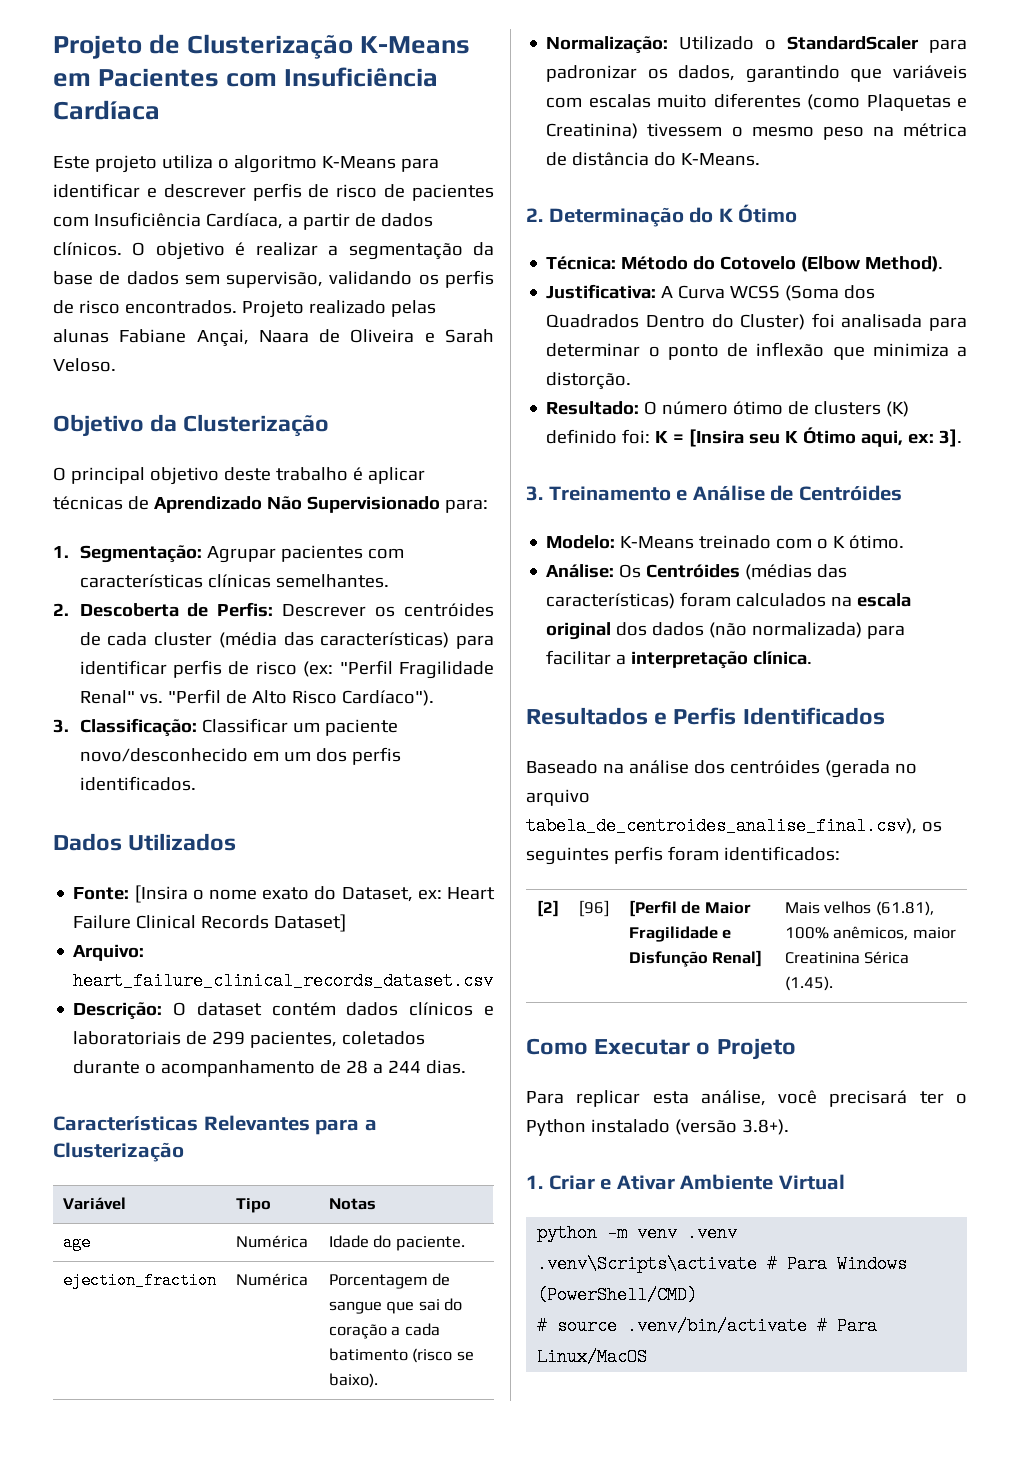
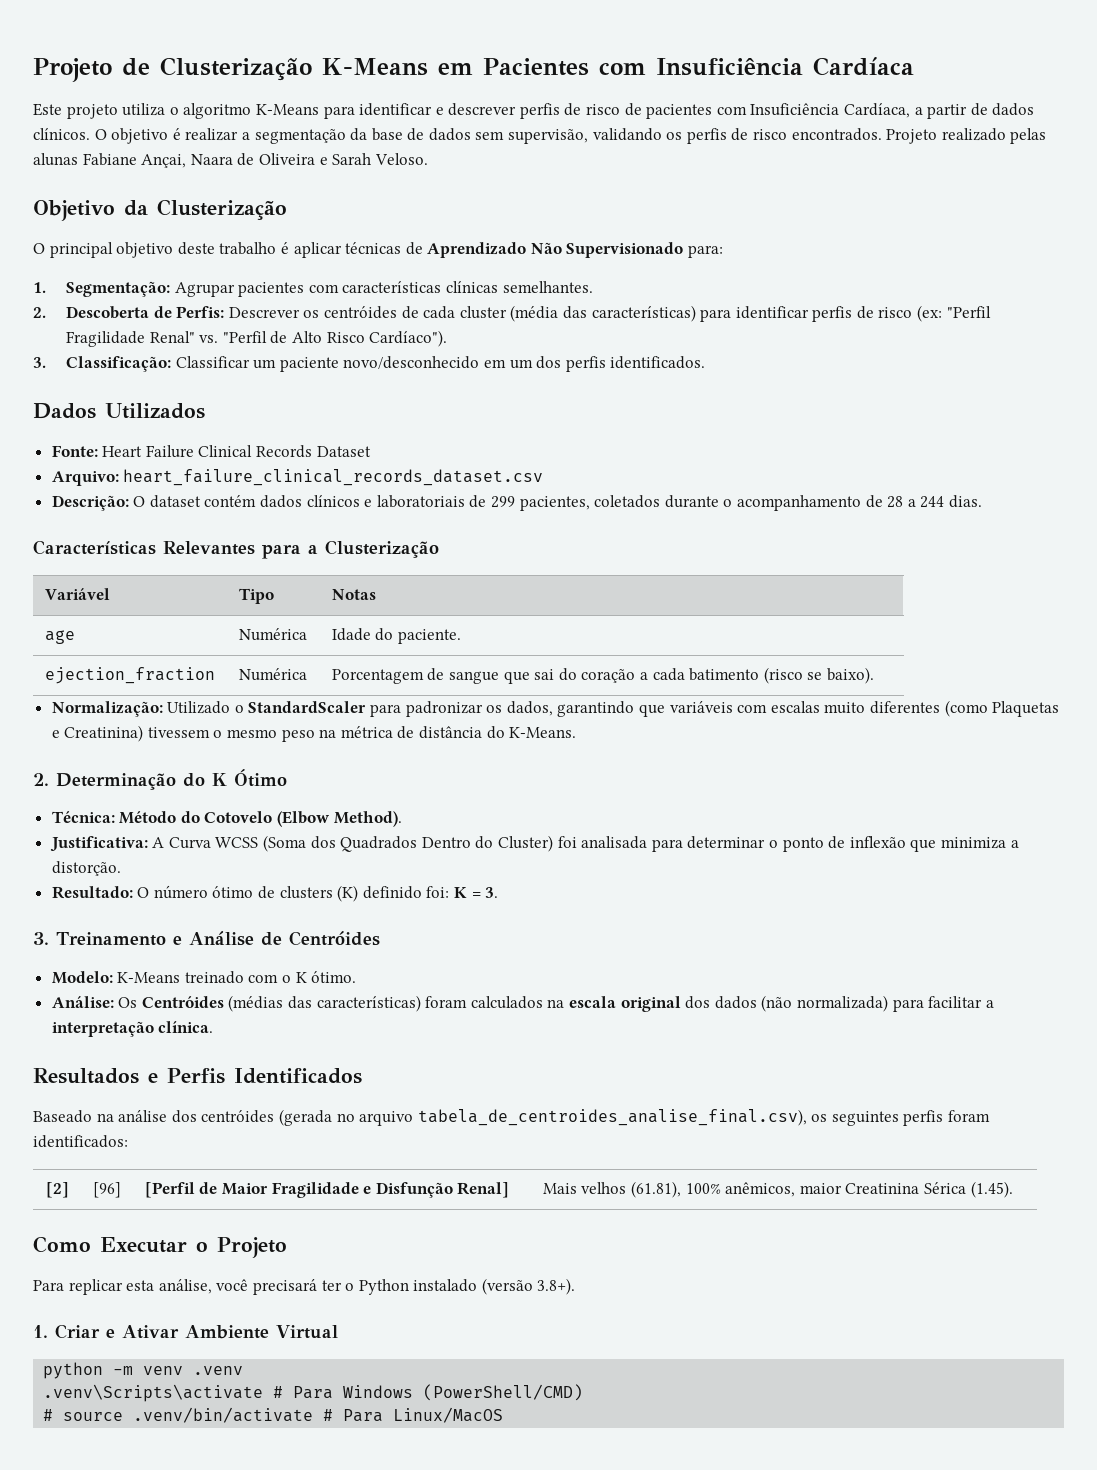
[134,885,442,903] [Insira o nome exato do Dataset, ex: -> (98, 451) none
[274,914,347,932] Dataset] -> [316,446,371,457] Dataset
[689,427,963,447] [Insira seu K Ótimo aqui, ex: 3]. -> [485,887,499,898] 3.

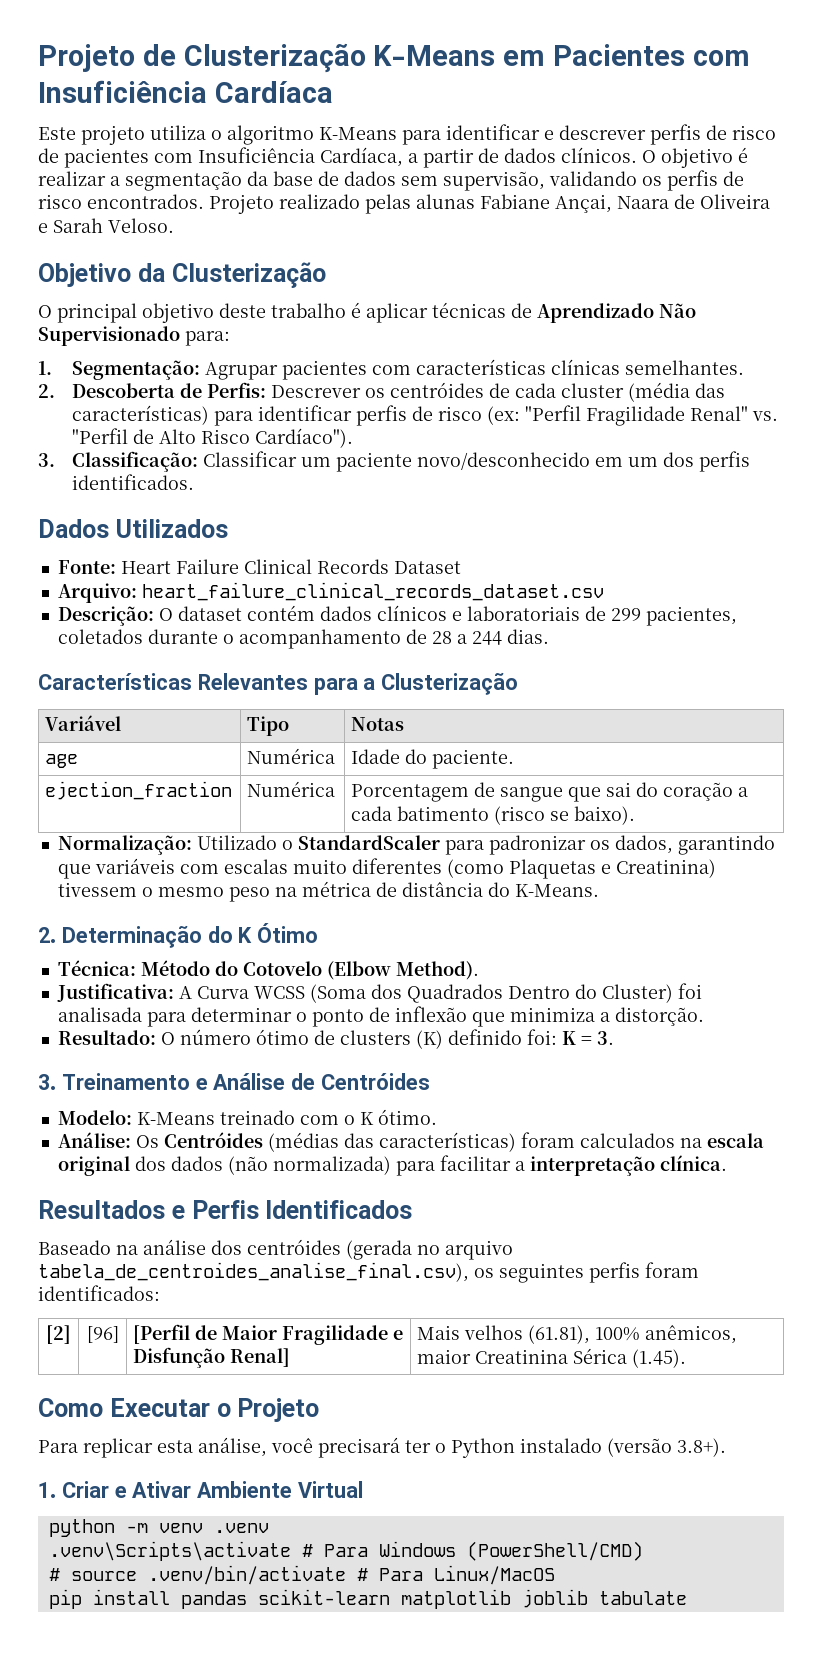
(504, 1415) none -> [48,1589,687,1609] // pip install pandas scikit-learn matplotlib joblib tabulate

